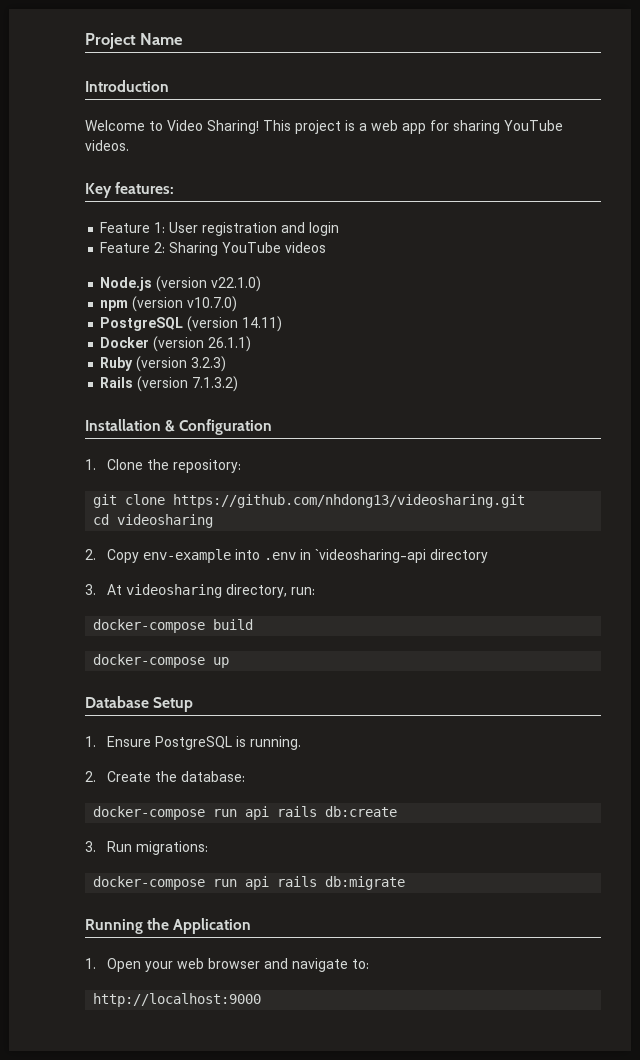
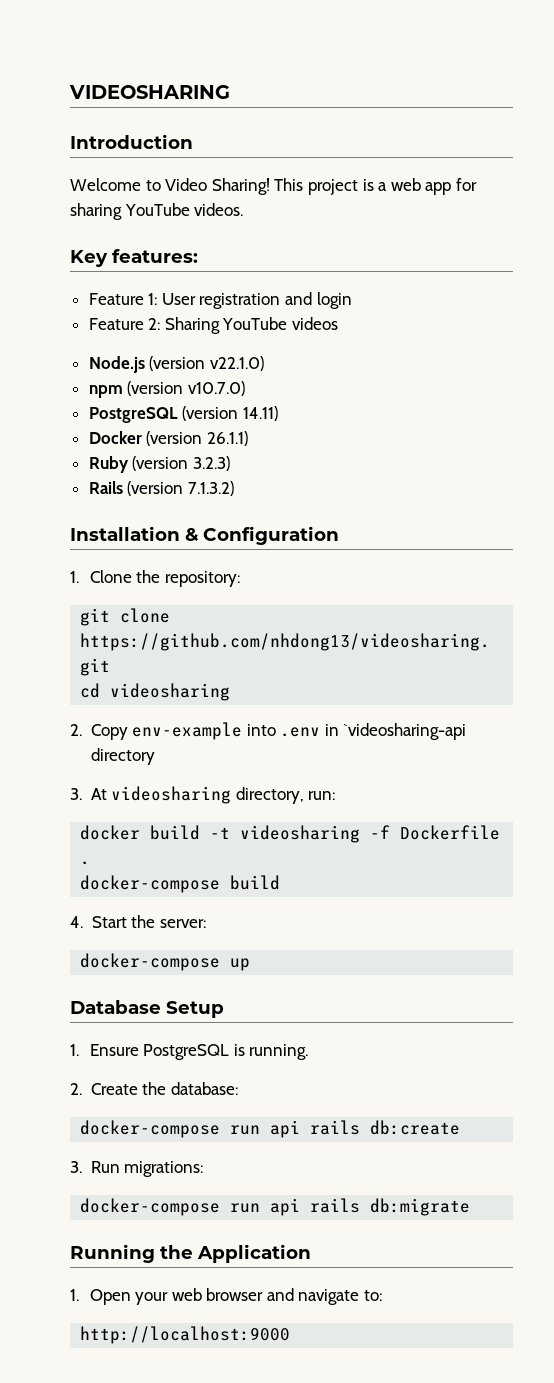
[85,33,184,49] Project Name -> [69,85,230,99] VIDEOSHARING
[93,619,254,633] docker-compose build -> [80,825,501,843] [80,861,91,865] [80,875,281,893] [70,915,206,928] docker build -t videosharing -f Dockerfile . // docker-compose build // 4. Start the server:

